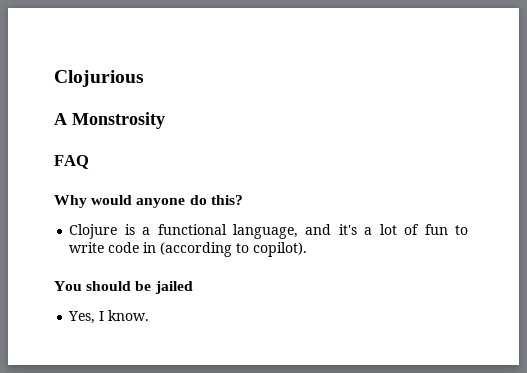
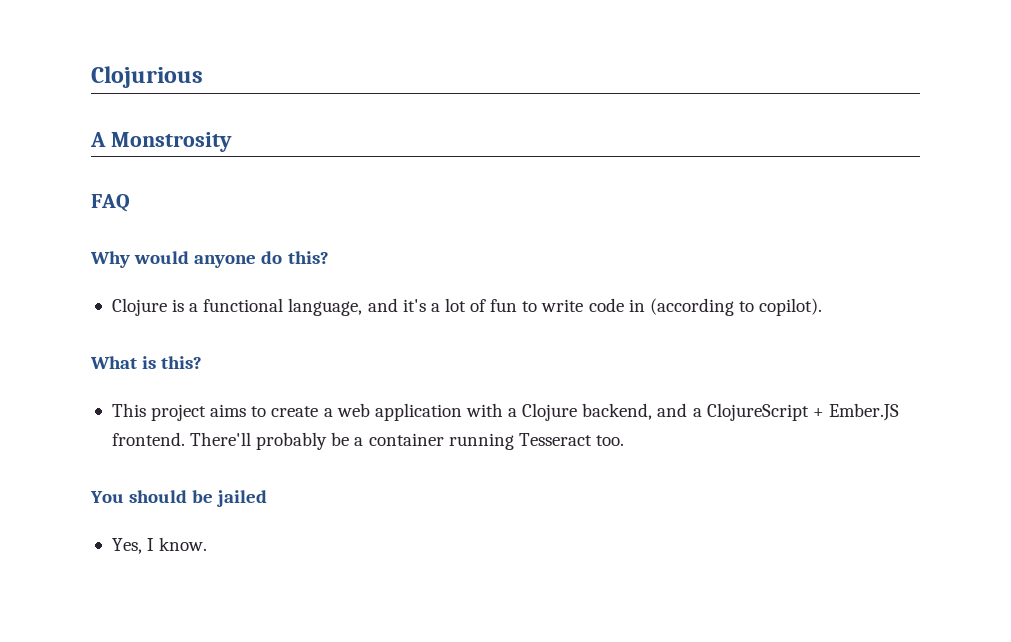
(308, 249) none -> [90,356,203,369] [111,403,899,421] [111,432,624,450] // What is this? // This project aims to create a web application with a Clojure backend, and a ClojureScript + Ember.JS frontend. There'll probably be a container running Tesseract too.

